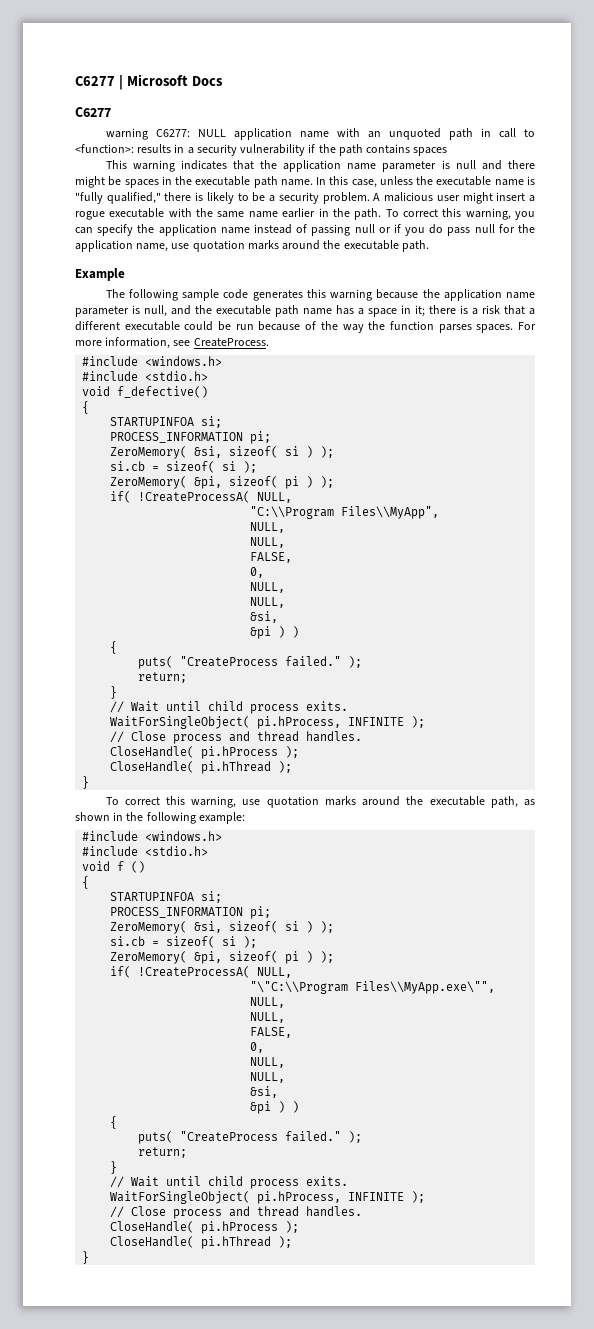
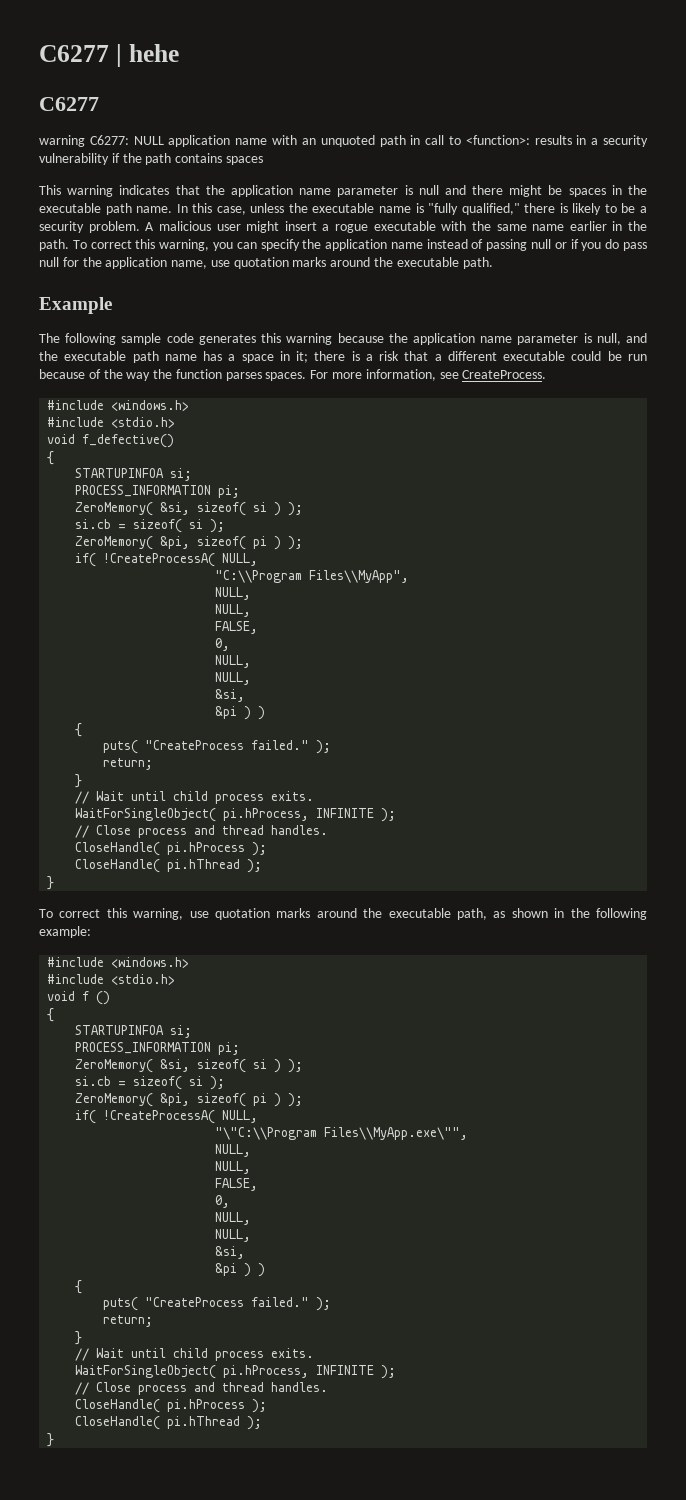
[126,74,223,86] Microsoft Docs -> [128,44,179,62] hehe

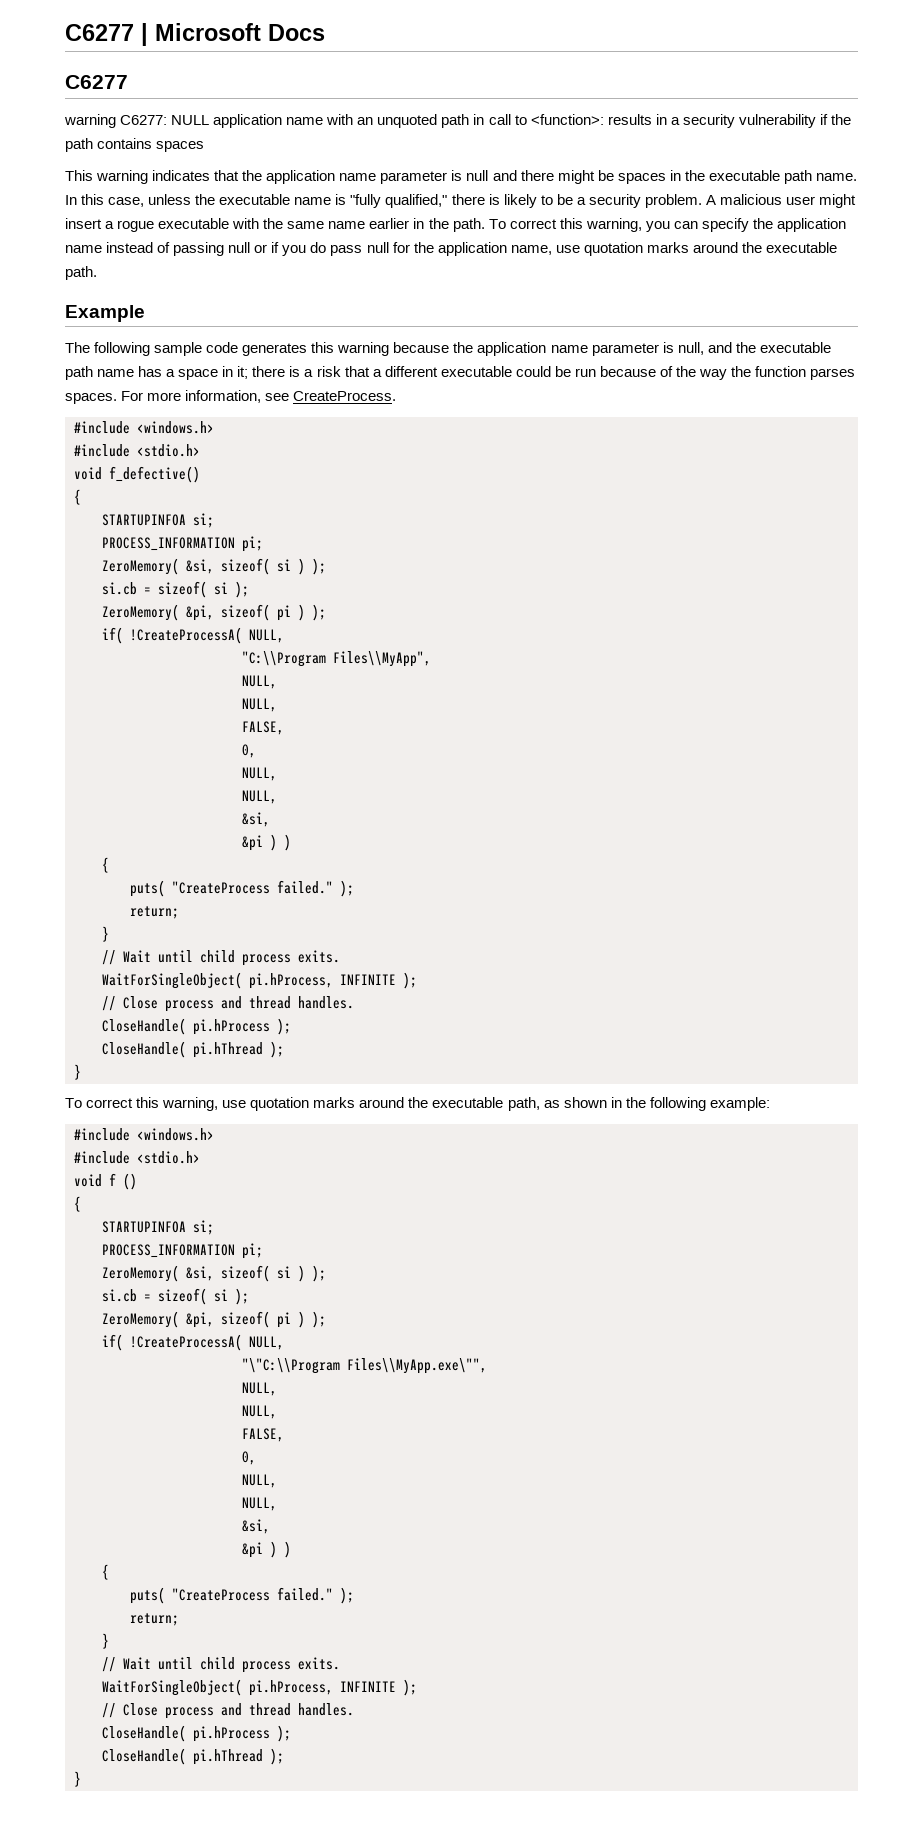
[128,44,179,62] hehe -> [155,23,325,41] Microsoft Docs

